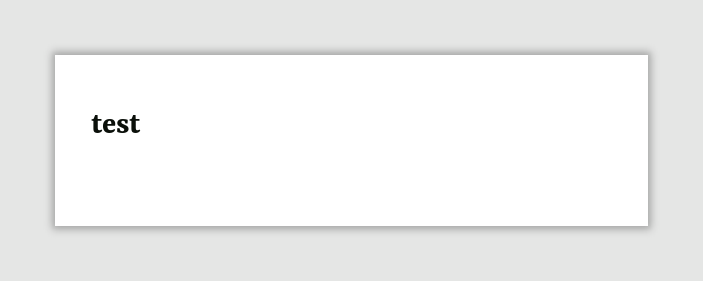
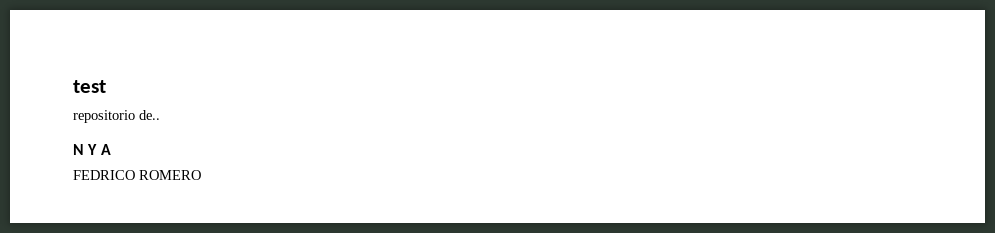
(141, 124) none -> [73,110,160,123] [73,144,111,155] [73,170,201,180] // repositorio de.. // N Y A // FEDRICO ROMERO

